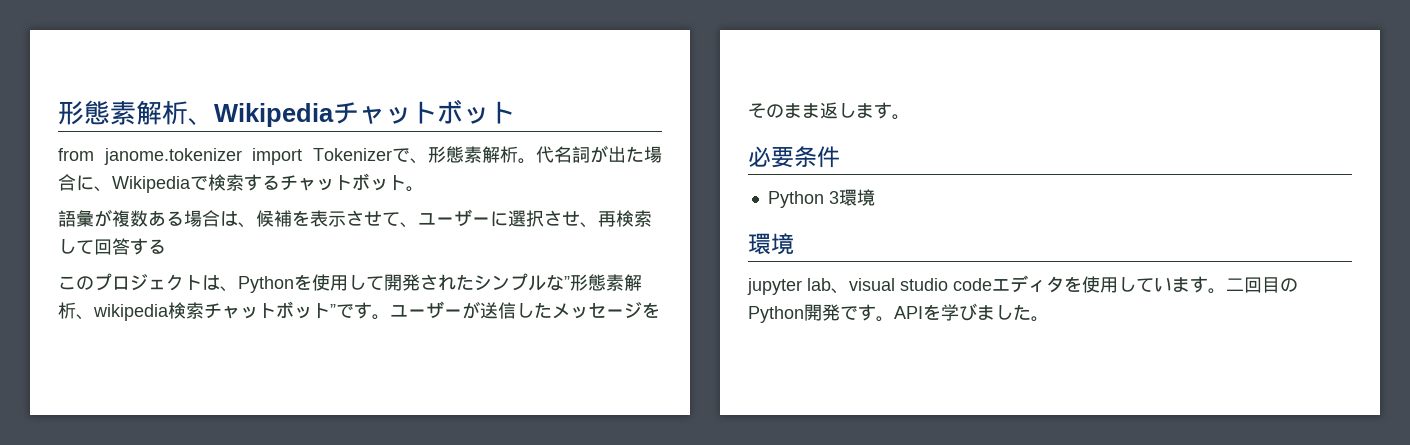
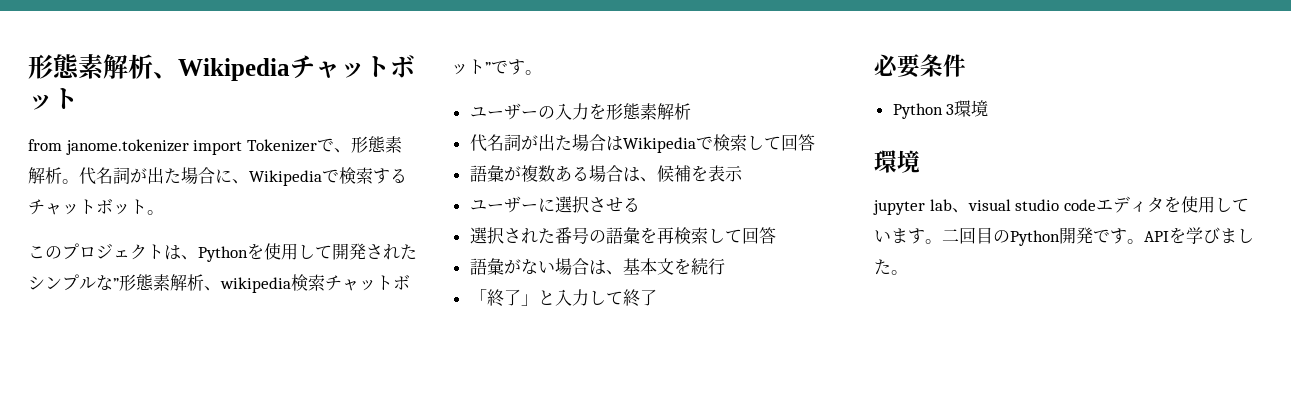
[58,209,652,228] [58,238,166,255] // 語彙が複数ある場合は、候補を表示させて、ユーザーに選択させ、再検索して回答する -> (164, 212) none
[390,301,660,319] [748,102,910,120] ユーザーが送信したメッセージをそのまま返します。 -> [469,103,691,120] [469,134,815,153] [469,165,743,182] [469,196,640,213] [469,227,776,244] [469,258,725,275] [469,289,657,307] // ユーザーの入力を形態素解析 // 代名詞が出た場合はWikipediaで検索して回答 // 語彙が複数ある場合は、候補を表示 // ユーザーに選択させる // 選択された番号の語彙を再検索して回答 // 語彙がない場合は、基本文を続行 // 「終了」と入力して終了

